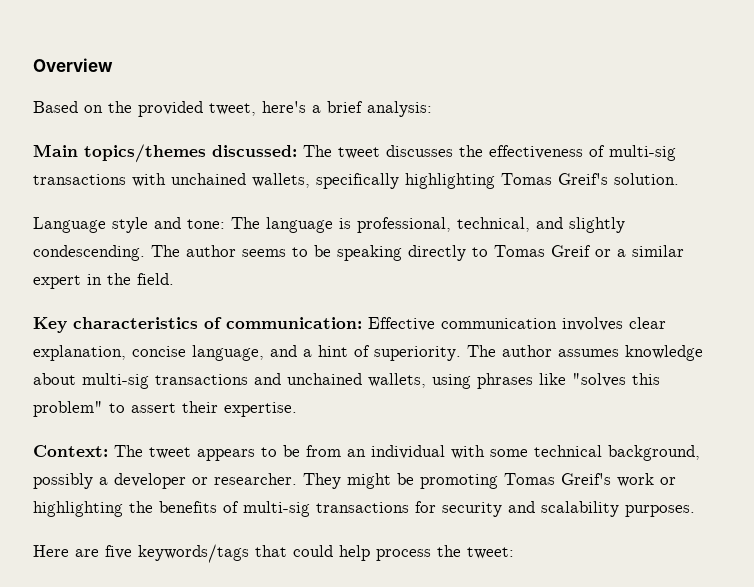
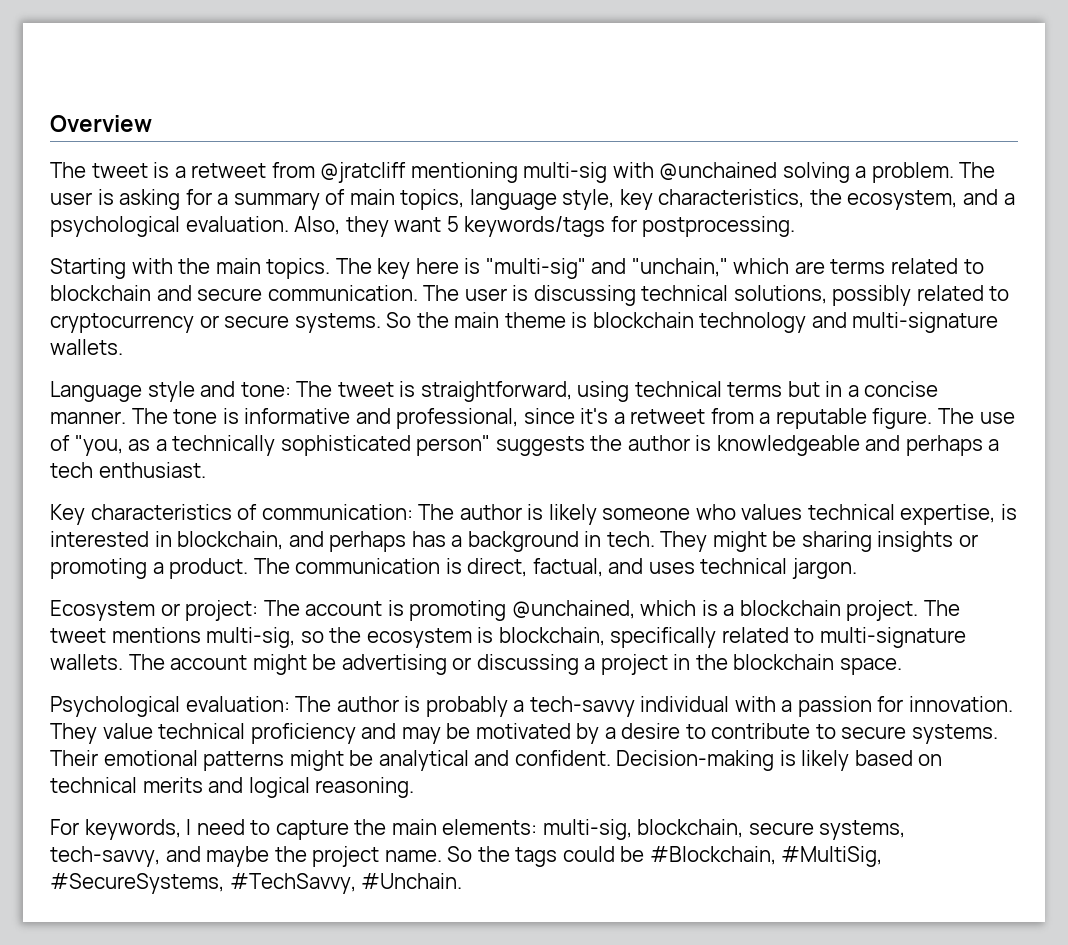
[33,101,432,117] [33,144,676,163] [33,173,679,189] Based on the provided tweet, here's a brief analysis: // Main topics/themes discussed: The tweet discusses the effectiveness of multi-sig transactions with unchained wallets, specifically highlighting Tomas Greif's solution. -> [50,162,996,183] [50,189,1015,210] [50,216,796,237] [50,258,984,279] [50,285,1010,306] [50,312,999,333] [50,339,123,355] The tweet is a retweet from @jratcliff mentioning multi-sig with @unchained solving a problem. The user is asking for a summary of main topics, language style, key characteristics, the ecosystem, and a psychological evaluation. Also, they want 5 keywords/tags for postprocessing. // Starting with the main topics. The key here is "multi-sig" and "unchain," which are terms related to blockchain and secure communication. The user is discussing technical solutions, possibly related to cryptocurrency or secure systems. So the main theme is blockchain technology and multi-signature wallets.
[266,217,625,233] [33,245,684,261] [33,273,174,289] [33,317,666,333] [33,345,703,361] [33,373,660,389] [33,401,297,417] [33,445,700,461] [33,473,676,489] [33,501,695,517] [33,544,514,563] language is professional, technical, and slightly condescending. The author seems to be speaking directly to Tomas Greif or a similar expert in the field. // Key characteristics of communication: Effective communication involves clear explanation, concise language, and a hint of superiority. The author assumes knowledge about multi-sig transactions and unchained wallets, using phrases like "solves this problem" to assert their expertise. // Context: The tweet appears to be from an individual with some technical background, possibly a developer or researcher. They might be promoting Tomas Greif's work or highlighting the benefits of multi-sig transactions for security and scalability purposes. // Here are five keywords/tags that could help process the tweet: -> [337,381,939,402] [50,408,1015,429] [50,435,1000,456] [50,462,206,478] [50,504,1017,525] [50,531,979,552] [50,558,857,579] [50,600,960,621] [50,627,966,648] [50,654,902,675] [50,696,1013,717] [50,723,999,744] [50,750,943,771] [50,777,415,798] [50,819,906,840] [50,846,883,867] [50,873,463,894] tweet is straightforward, using technical terms but in a concise manner. The tone is informative and professional, since it's a retweet from a reputable figure. The use of "you, as a technically sophisticated person" suggests the author is knowledgeable and perhaps a tech enthusiast. // Key characteristics of communication: The author is likely someone who values technical expertise, is interested in blockchain, and perhaps has a background in tech. They might be sharing insights or promoting a product. The communication is direct, factual, and uses technical jargon. // Ecosystem or project: The account is promoting @unchained, which is a blockchain project. The tweet mentions multi-sig, so the ecosystem is blockchain, specifically related to multi-signature wallets. The account might be advertising or discussing a project in the blockchain space. // Psychological evaluation: The author is probably a tech-savvy individual with a passion for innovation. They value technical proficiency and may be motivated by a desire to contribute to secure systems. Their emotional patterns might be analytical and confident. Decision-making is likely based on technical merits and logical reasoning. // For keywords, I need to capture the main elements: multi-sig, blockchain, secure systems, tech-savvy, and maybe the project name. So the tags could be #Blockchain, #MultiSig, #SecureSystems, #TechSavvy, #Unchain.

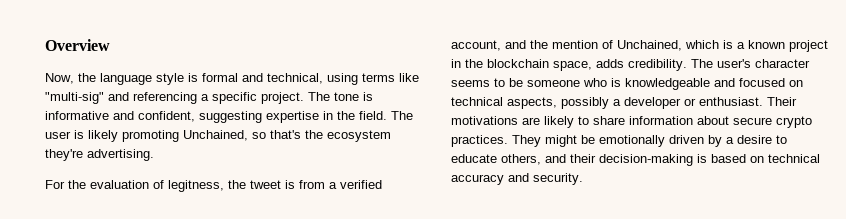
[50,162,996,183] [50,189,1015,210] [50,216,796,237] [50,258,984,279] [50,285,1010,306] [50,312,999,333] [50,339,123,355] [50,381,939,402] [50,411,126,424] The tweet is a retweet from @jratcliff mentioning multi-sig with @unchained solving a problem. The user is asking for a summary of main topics, language style, key characteristics, the ecosystem, and a psychological evaluation. Also, they want 5 keywords/tags for postprocessing. // Starting with the main topics. The key here is "multi-sig" and "unchain," which are terms related to blockchain and secure communication. The user is discussing technical solutions, possibly related to cryptocurrency or secure systems. So the main theme is blockchain technology and multi-signature wallets. // Language style and tone: The tweet is straightforward, using technical terms but in a concise manner. -> [45,73,419,85] [45,92,304,104] Now, the language style is formal and technical, using terms like "multi-sig" and referencing a specific project.
[396,408,1015,429] [50,435,1000,456] [50,462,206,478] [50,504,1017,525] [50,531,979,552] [50,558,857,579] [50,600,960,621] [50,627,966,648] [50,654,902,675] [50,696,1013,717] [50,723,999,744] [50,750,943,771] [50,777,415,798] [50,819,906,840] [50,846,883,867] [50,873,463,894] professional, since it's a retweet from a reputable figure. The use of "you, as a technically sophisticated person" suggests the author is knowledgeable and perhaps a tech enthusiast. // Key characteristics of communication: The author is likely someone who values technical expertise, is interested in blockchain, and perhaps has a background in tech. They might be sharing insights or promoting a product. The communication is direct, factual, and uses technical jargon. // Ecosystem or project: The account is promoting @unchained, which is a blockchain project. The tweet mentions multi-sig, so the ecosystem is blockchain, specifically related to multi-signature wallets. The account might be advertising or discussing a project in the blockchain space. // Psychological evaluation: The author is probably a tech-savvy individual with a passion for innovation. They value technical proficiency and may be motivated by a desire to contribute to secure systems. Their emotional patterns might be analytical and confident. Decision-making is likely based on technical merits and logical reasoning. // For keywords, I need to capture the main elements: multi-sig, blockchain, secure systems, tech-savvy, and maybe the project name. So the tags could be #Blockchain, #MultiSig, #SecureSystems, #TechSavvy, #Unchain. -> [138,111,413,123] [45,130,391,142] [45,149,154,161] [45,180,382,192] [451,40,828,52] [451,59,810,71] [451,78,803,90] [451,97,797,109] [451,116,812,128] [451,135,787,147] [451,154,820,166] [451,173,583,185] confident, suggesting expertise in the field. The user is likely promoting Unchained, so that's the ecosystem they're advertising. // For the evaluation of legitness, the tweet is from a verified account, and the mention of Unchained, which is a known project in the blockchain space, adds credibility. The user's character seems to be someone who is knowledgeable and focused on technical aspects, possibly a developer or enthusiast. Their motivations are likely to share information about secure crypto practices. They might be emotionally driven by a desire to educate others, and their decision-making is based on technical accuracy and security.

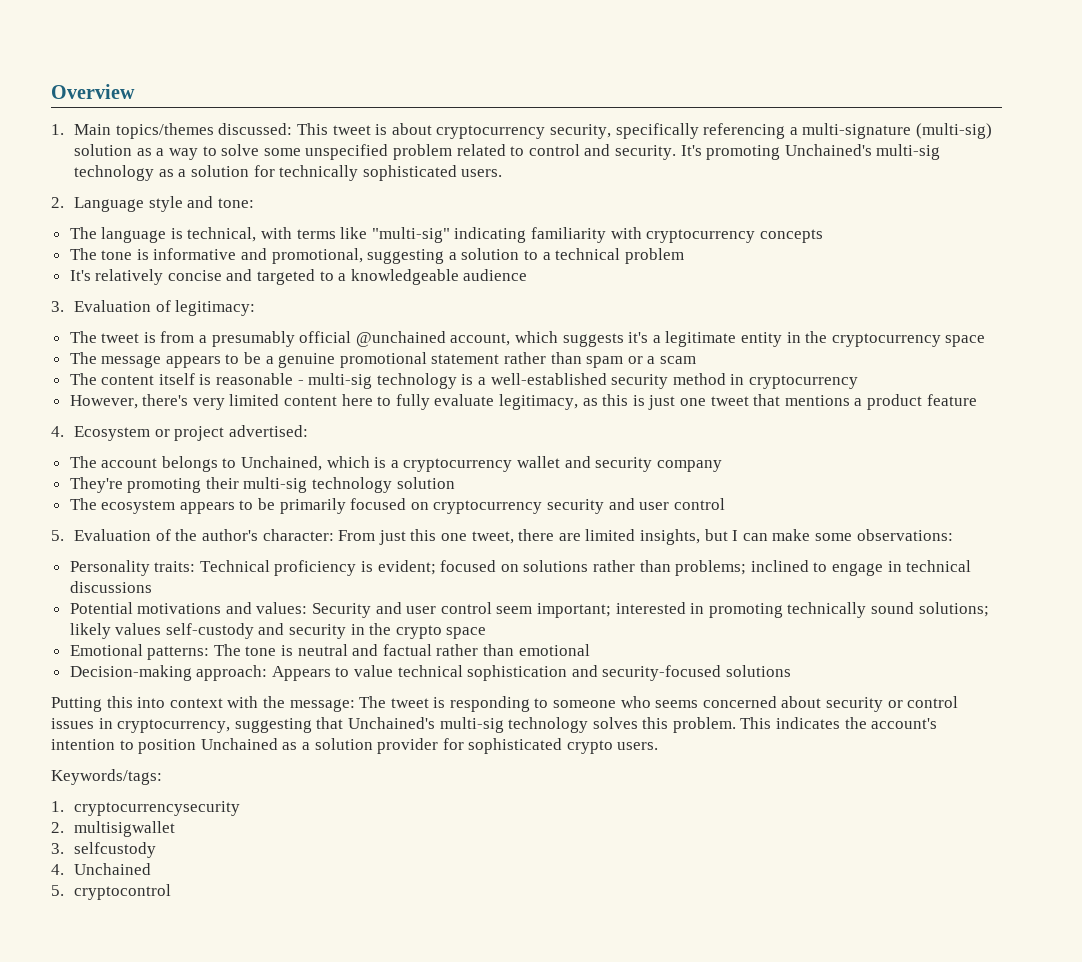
[45,73,419,85] [45,92,304,104] Now, the language style is formal and technical, using terms like "multi-sig" and referencing a specific project. -> [51,123,992,139] [74,144,941,160] [74,165,503,181] [51,196,255,212] [69,227,823,243] 1. Main topics/themes discussed: This tweet is about cryptocurrency security, specifically referencing a multi-signature (multi-sig) solution as a way to solve some unspecified problem related to control and security. It's promoting Unchained's multi-sig technology as a solution for technically sophisticated users. // 2. Language style and tone: // The language is technical, with terms like "multi-sig" indicating familiarity with cryptocurrency concepts //
[138,111,413,123] [45,130,391,142] [45,149,154,161] [45,180,382,192] [451,40,828,52] [451,59,810,71] [451,78,803,90] [451,97,797,109] [451,116,812,128] [451,135,787,147] [451,154,820,166] [451,173,583,185] confident, suggesting expertise in the field. The user is likely promoting Unchained, so that's the ecosystem they're advertising. // For the evaluation of legitness, the tweet is from a verified account, and the mention of Unchained, which is a known project in the blockchain space, adds credibility. The user's character seems to be someone who is knowledgeable and focused on technical aspects, possibly a developer or enthusiast. Their motivations are likely to share information about secure crypto practices. They might be emotionally driven by a desire to educate others, and their decision-making is based on technical accuracy and security. -> [271,248,684,264] [69,269,528,285] [51,300,256,316] [69,331,986,347] [69,352,696,368] [69,373,858,389] [69,394,977,410] [51,425,309,441] [69,456,722,472] [69,477,455,493] [69,498,725,514] [51,529,953,545] [69,560,972,576] [69,581,152,593] [69,602,989,618] [69,623,487,639] [69,644,590,660] [69,665,792,681] [51,696,959,712] [51,717,938,733] [51,738,659,754] [51,769,162,785] [51,801,241,816] [51,821,176,837] [51,842,157,858] [51,863,152,875] [51,884,172,900] promotional, suggesting a solution to a technical problem // It's relatively concise and targeted to a knowledgeable audience // 3. Evaluation of legitimacy: // The tweet is from a presumably official @unchained account, which suggests it's a legitimate entity in the cryptocurrency space // The message appears to be a genuine promotional statement rather than spam or a scam // The content itself is reasonable - multi-sig technology is a well-established security method in cryptocurrency // However, there's very limited content here to fully evaluate legitimacy, as this is just one tweet that mentions a product feature // 4. Ecosystem or project advertised: // The account belongs to Unchained, which is a cryptocurrency wallet and security company // They're promoting their multi-sig technology solution // The ecosystem appears to be primarily focused on cryptocurrency security and user control // 5. Evaluation of the author's character: From just this one tweet, there are limited insights, but I can make some observations: // Personality traits: Technical proficiency is evident; focused on solutions rather than problems; inclined to engage in technical discussions // Potential motivations and values: Security and user control seem important; interested in promoting technically sound solutions; likely values self-custody and security in the crypto space // Emotional patterns: The tone is neutral and factual rather than emotional // Decision-making approach: Appears to value technical sophistication and security-focused solutions // Putting this into context with the message: The tweet is responding to someone who seems concerned about security or control issues in cryptocurrency, suggesting that Unchained's multi-sig technology solves this problem. This indicates the account's intention to position Unchained as a solution provider for sophisticated crypto users. // Keywords/tags: // 1. cryptocurrencysecurity // 2. multisigwallet // 3. selfcustody // 4. Unchained // 5. cryptocontrol

